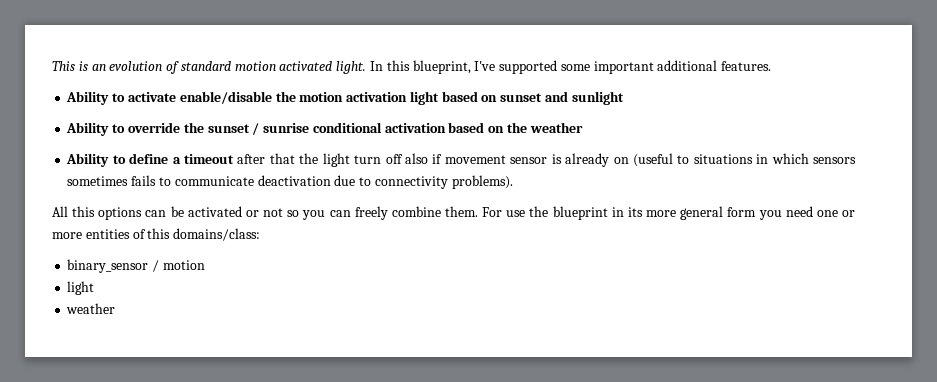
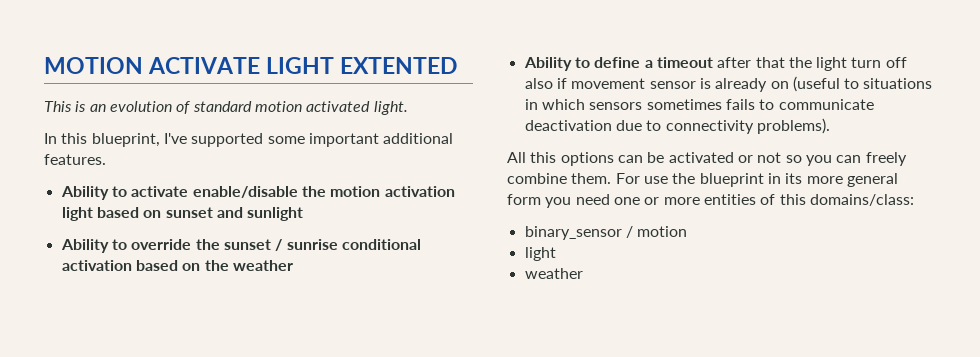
(52, 66) none -> [44,57,458,74] MOTION ACTIVATE LIGHT EXTENTED //
(367, 67) none -> (408, 108) //

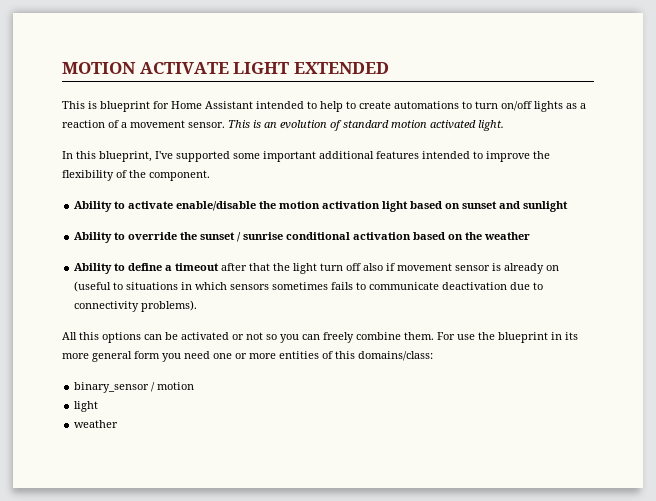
[340,57,458,74] [44,101,87,112] EXTENTED // This is -> [293,62,389,74] [62,101,586,112] [62,120,261,128] EXTENDED // This is blueprint for Home Assistant intended to help to create automations to turn on/off lights as a reaction of a movement sensor. This is
[44,154,106,165] features. -> [376,151,550,162] [62,170,210,181] features intended to improve the flexibility of the component.

